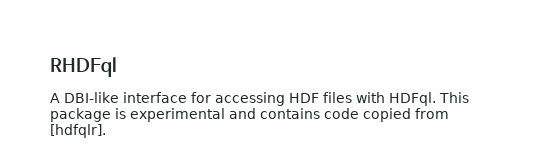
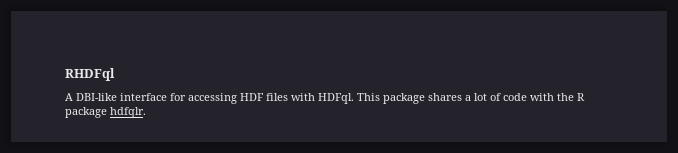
[115,108,449,122] [50,124,106,138] is experimental and contains code copied from [hdfqlr]. -> [428,93,585,101] [65,107,146,118] shares a lot of code with the R package hdfqlr.

